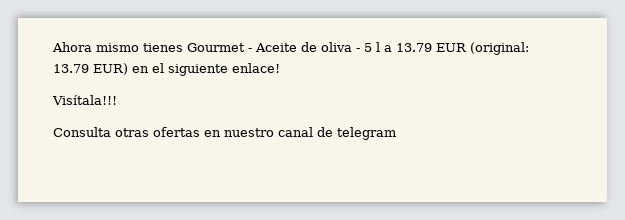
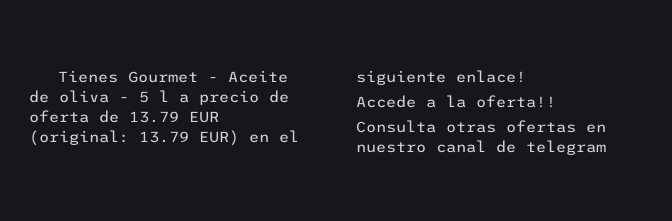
[52,42,183,52] Ahora mismo tienes -> [58,70,119,83] Tienes
(392, 48) none -> [199,90,289,105] [29,110,119,123] precio de oferta de
[52,95,117,105] Visítala!!! -> [356,95,556,108] Accede a la oferta!!

